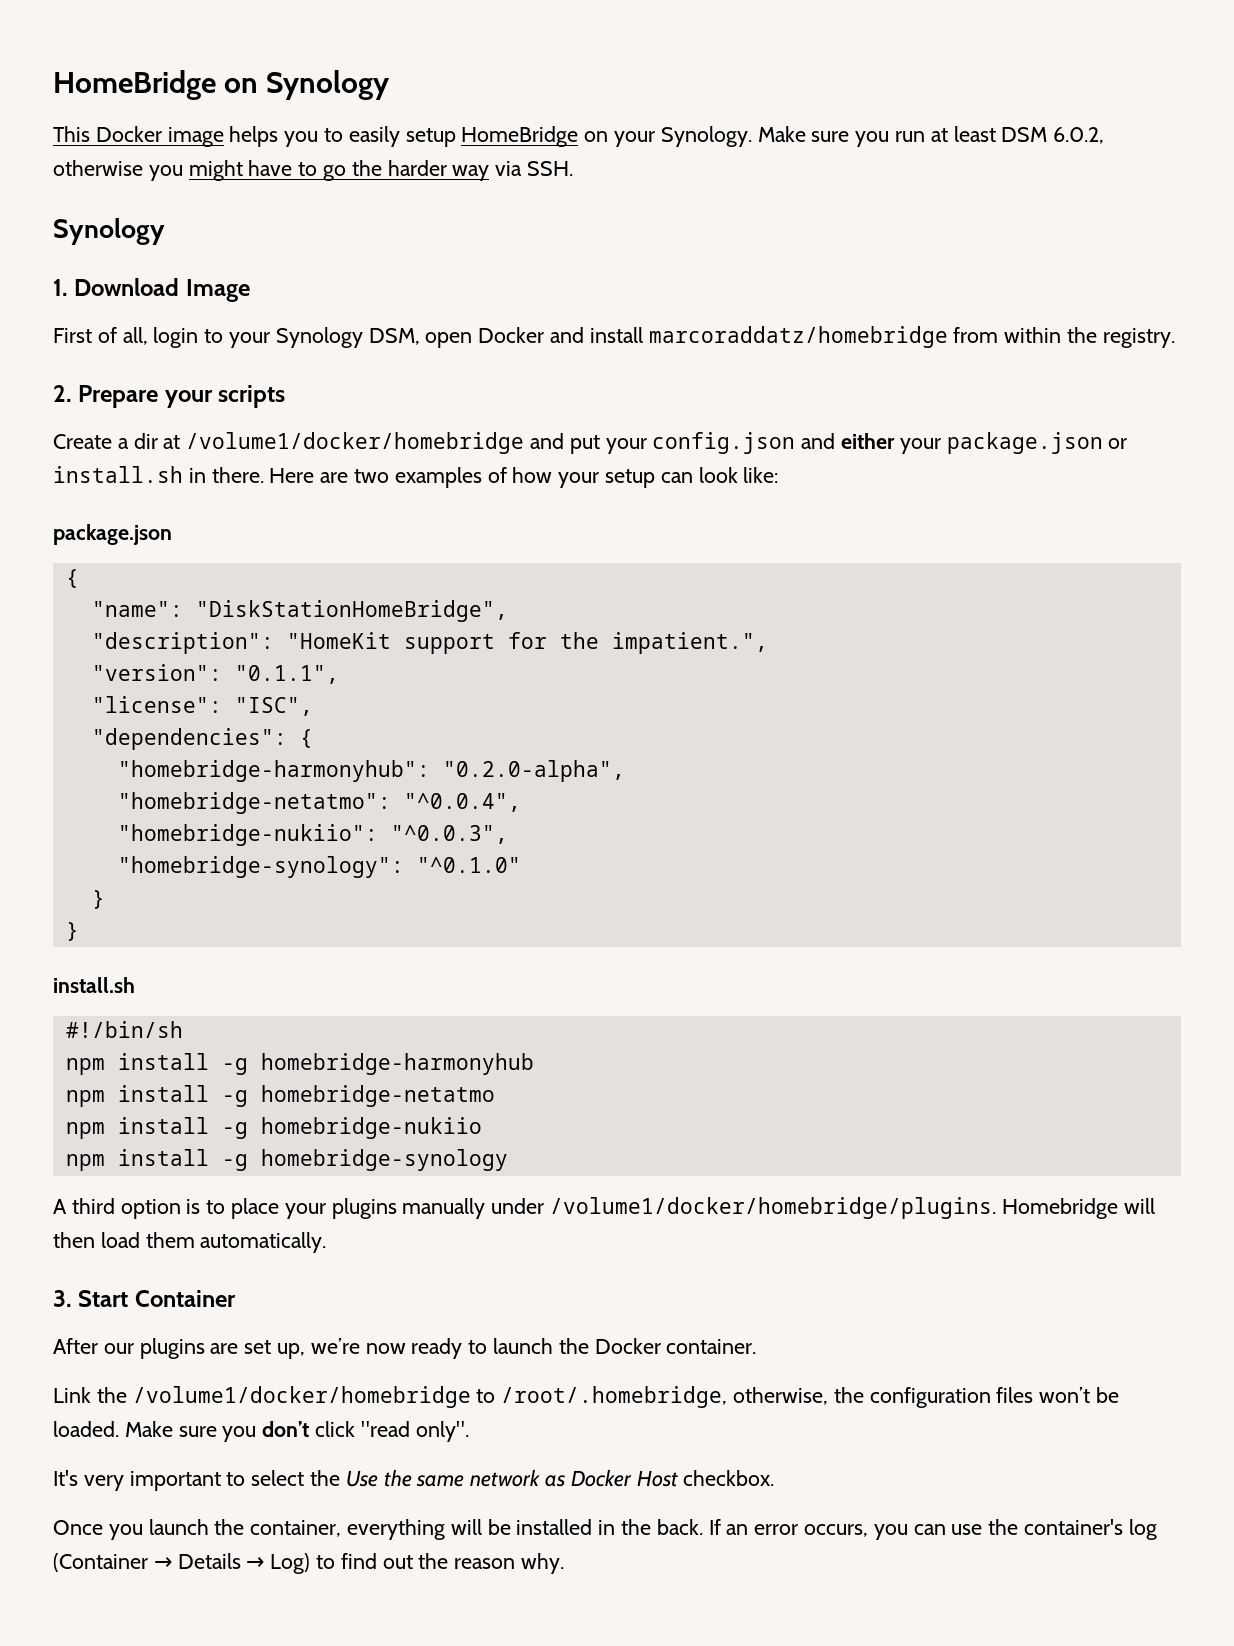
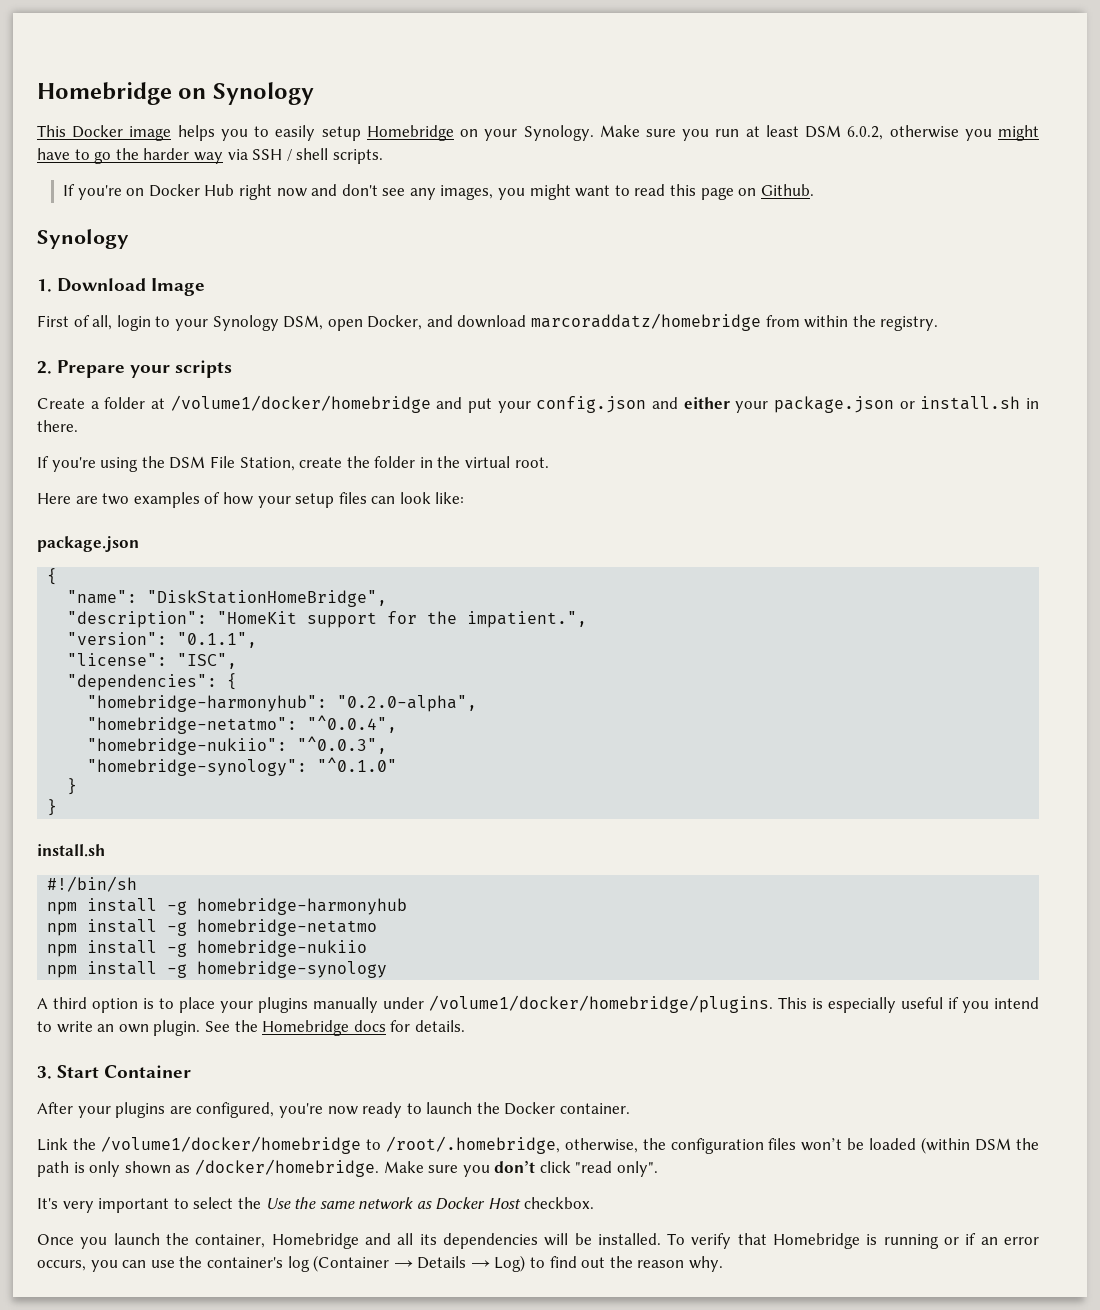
[53,70,216,100] HomeBridge -> [37,82,172,105] Homebridge
[461,126,579,147] HomeBridge -> [366,125,454,141] Homebridge
[527,161,574,176] SSH. -> [252,148,383,164] [62,184,814,200] SSH / shell scripts. // If you're on Docker Hub right now and don't see any images, you might want to read this page on Github.
[478,327,643,343] Docker and install -> [367,315,527,330] Docker, and download
[133,433,158,449] dir -> [104,397,146,409] folder
(264, 475) none -> [37,456,549,472] // If you're using the DSM File Station, create the folder in the virtual root. //
(656, 478) none -> [338,492,367,504] files
[1001,1198,1155,1219] [53,1232,327,1253] Homebridge will then load them automatically. -> [778,997,1039,1013] [37,1020,465,1036] This is especially useful if you intend to write an own plugin. See the Homebridge docs for details.
[103,1343,134,1354] our -> [77,1106,111,1118] your
[244,1338,360,1359] set up, we’re -> [196,1102,323,1118] configured, you're
[53,1421,119,1437] loaded. -> [869,1137,1040,1154] [37,1159,379,1177] loaded (within DSM the path is only shown as /docker/homebridge.
[347,1519,721,1540] everything will be installed in the back. If -> [271,1233,977,1249] Homebridge and all its dependencies will be installed. To verify that Homebridge is running or if

